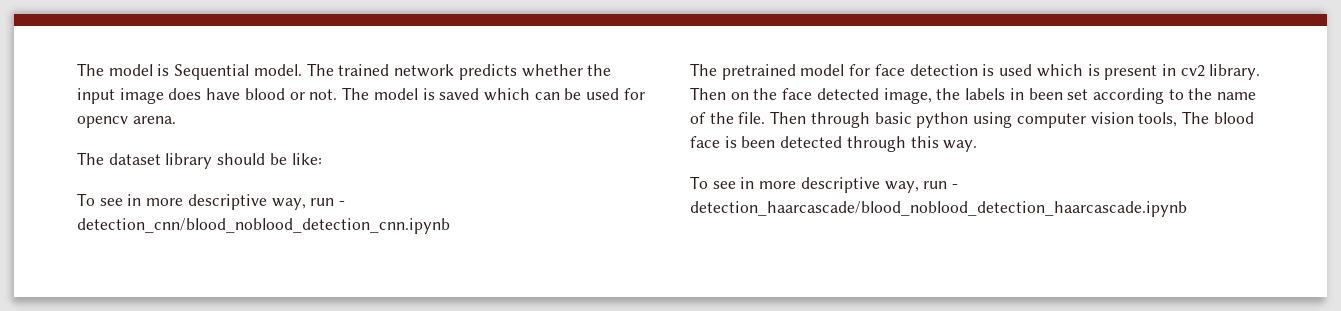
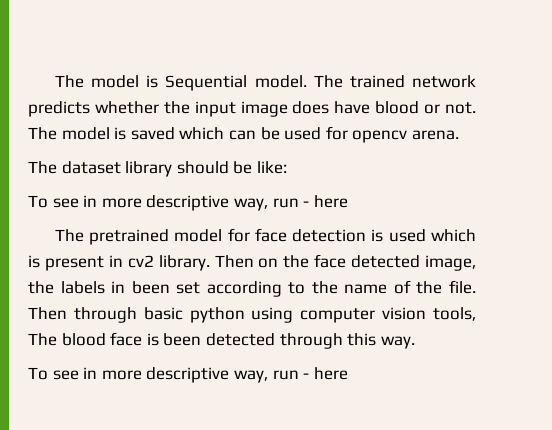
[77,218,450,234] detection_cnn/blood_noblood_detection_cnn.ipynb -> [313,195,348,208] here
[690,201,1187,217] detection_haarcascade/blood_noblood_detection_haarcascade.ipynb -> [313,367,348,380] here

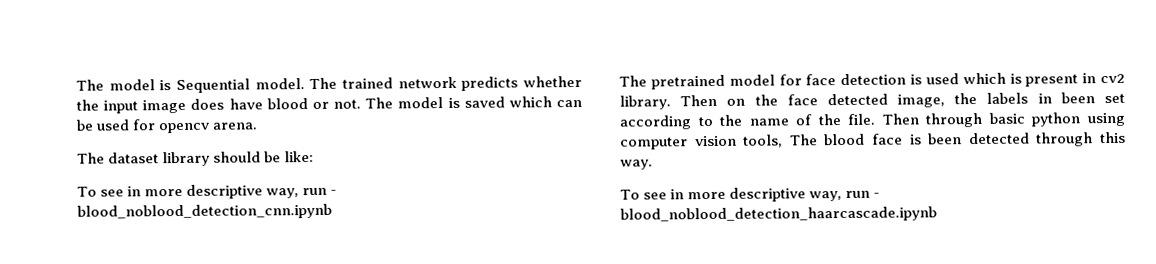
[313,195,348,208] here -> [77,203,332,220] blood_noblood_detection_cnn.ipynb
[313,367,348,380] here -> [620,206,937,223] blood_noblood_detection_haarcascade.ipynb

